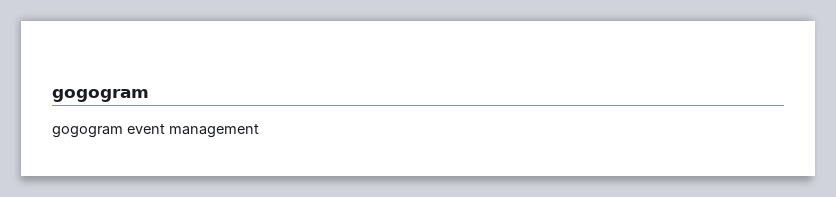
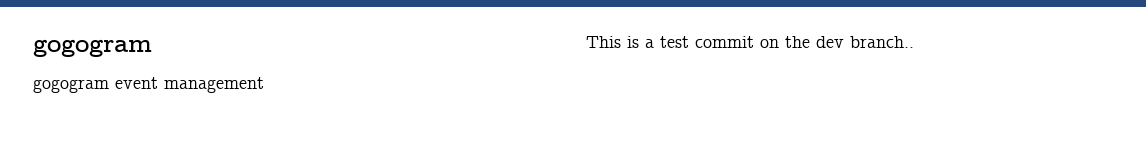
(259, 131) none -> [586,36,914,48] // This is a test commit on the dev branch..

